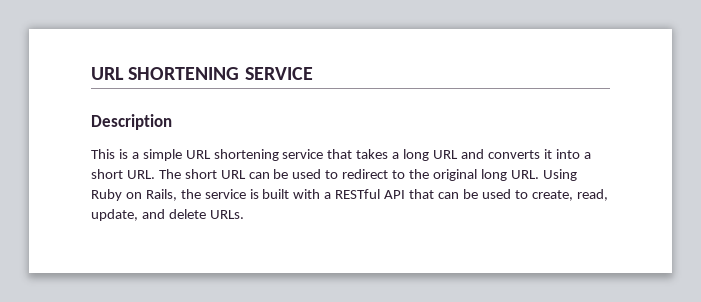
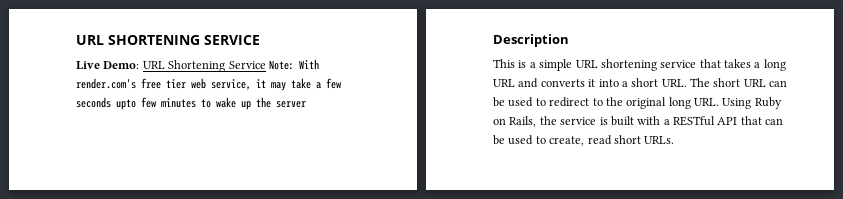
(313, 73) none -> [76,59,319,72] [76,78,341,91] [76,97,306,110] // Live Demo: URL Shortening Service Note: With render.com's free tier web service, it may take a few seconds upto few minutes to wake up the server
[576,189,608,201] [91,209,206,221] read, update, and delete -> [587,135,641,145] read short

